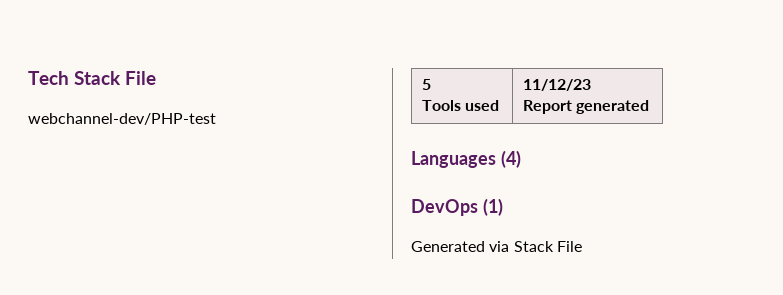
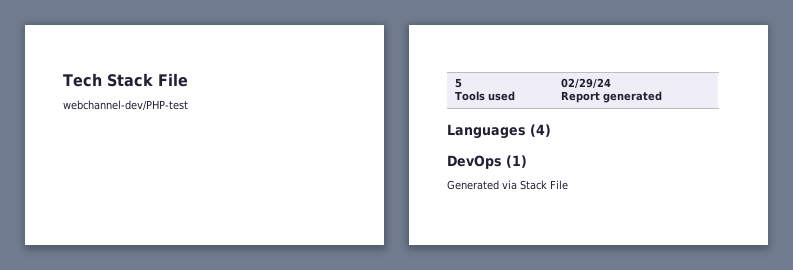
[522,79,591,91] 11/12/23 -> [560,78,611,89] 02/29/24

